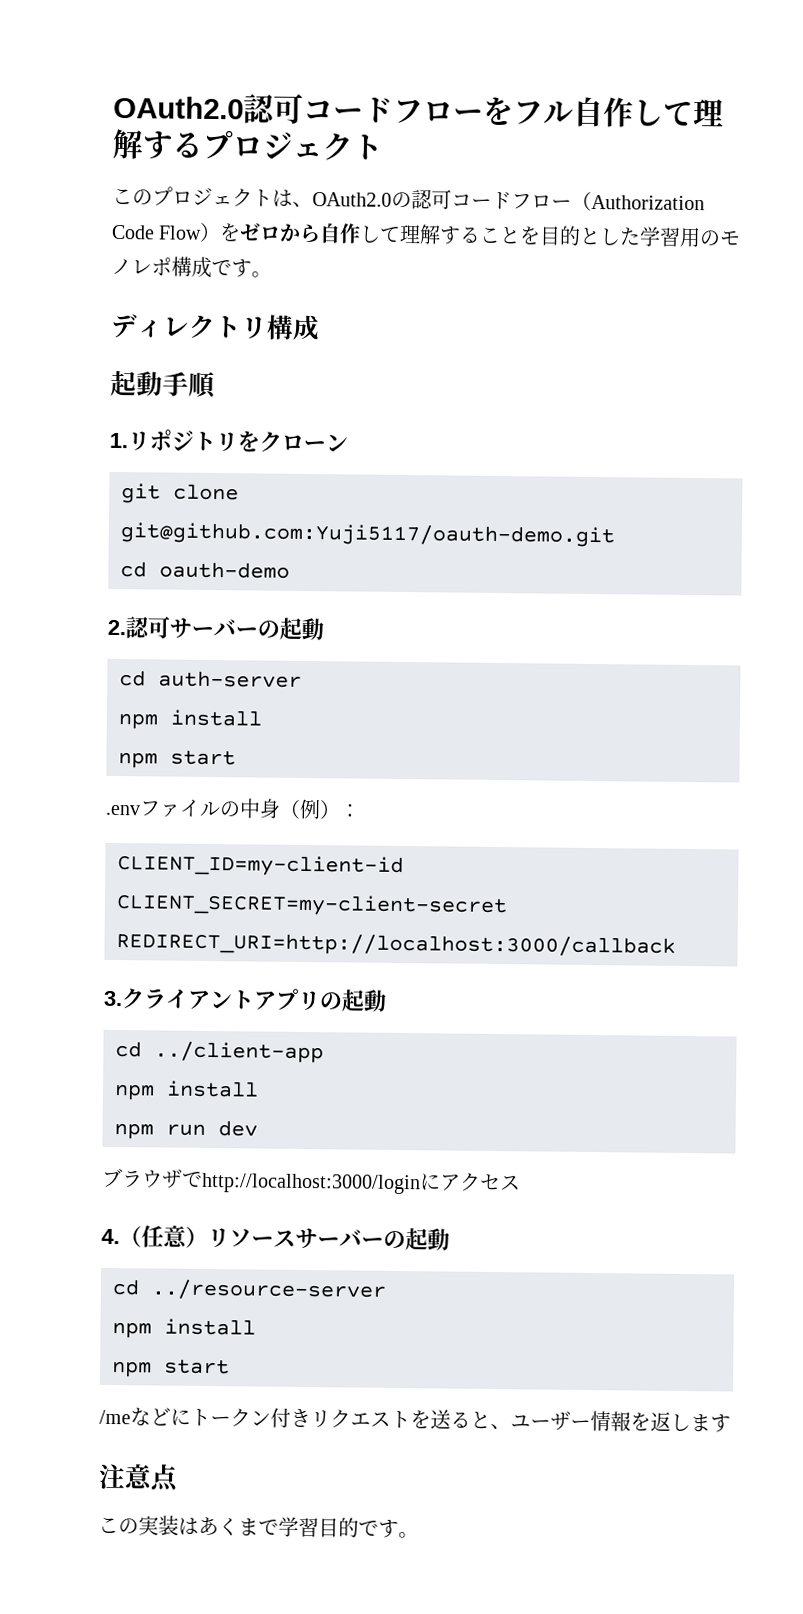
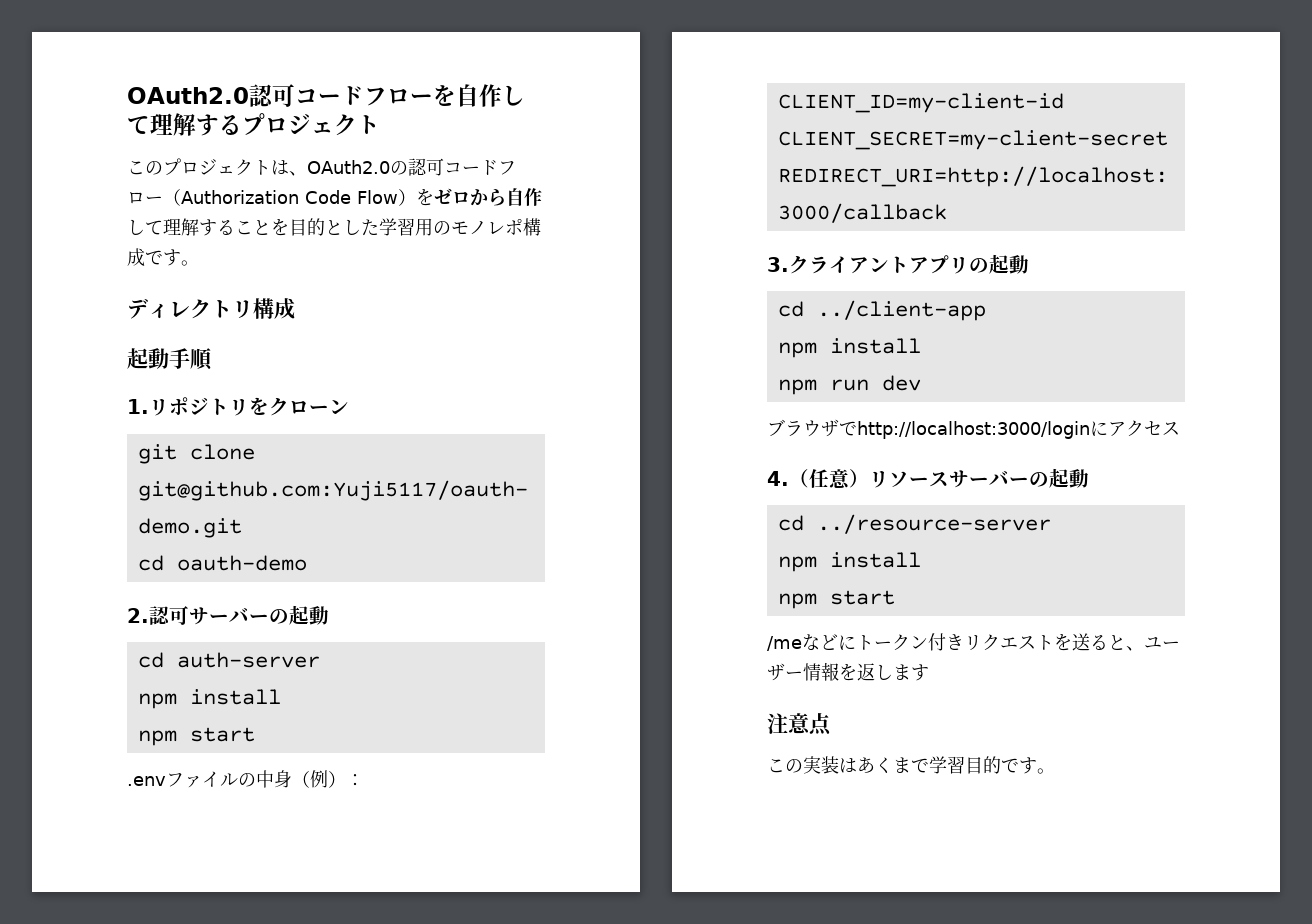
[513,100,574,125] フル -> (456, 95) none

